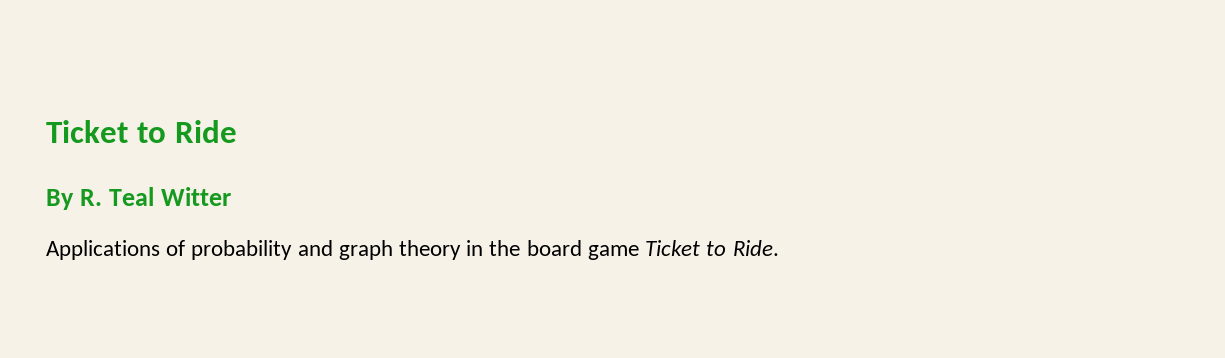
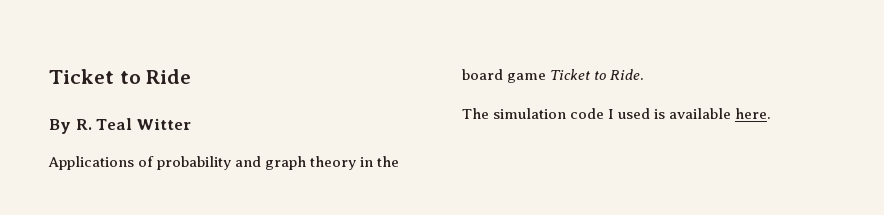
(779, 248) none -> [462,108,772,119] // The simulation code I used is available here.

